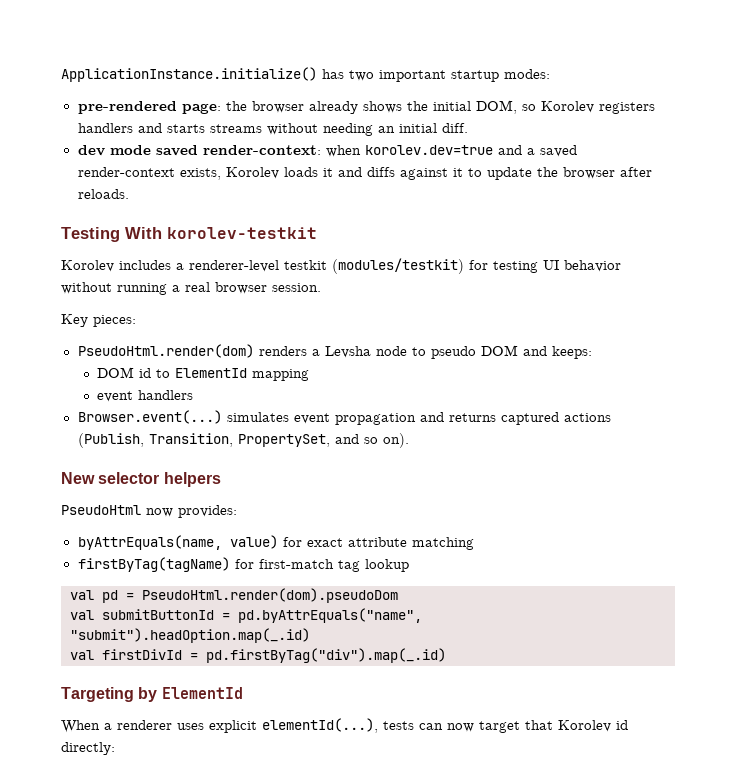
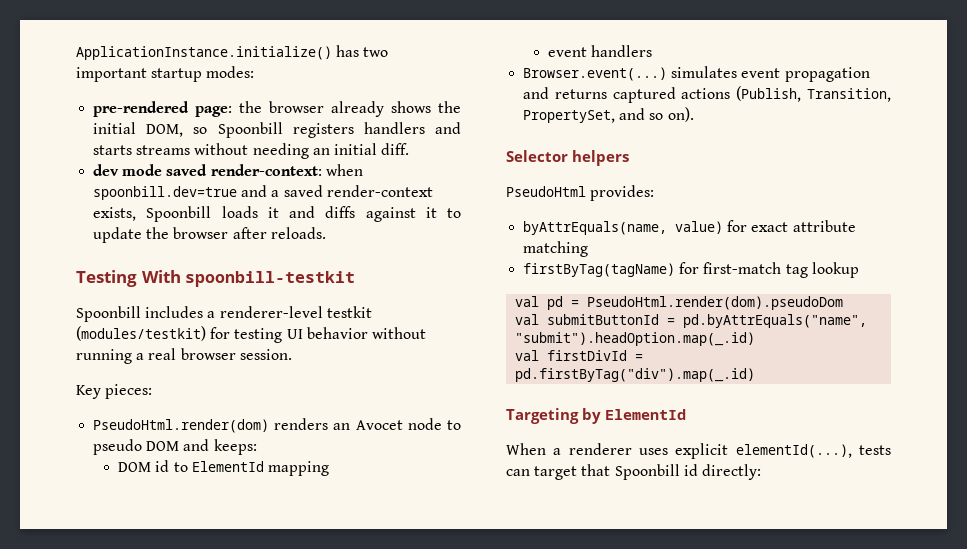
[540,101,594,113] Korolev -> [217,122,283,138] Spoonbill
[364,145,493,155] korolev.dev=true -> [93,186,238,200] spoonbill.dev=true
[225,167,279,179] Korolev -> [146,206,212,222] Spoonbill
[167,227,317,239] [61,260,114,272] korolev-testkit // Korolev -> [185,271,356,287] [76,306,141,322] spoonbill-testkit // Spoonbill
[311,346,371,358] a Levsha -> [333,420,403,430] an Avocet
[61,472,160,484] New selector -> [506,150,568,162] Selector
[146,508,173,517] now -> (586, 191) none
[447,723,474,732] now -> (530, 472) none
[558,720,611,732] Korolev -> [614,464,680,480] Spoonbill

